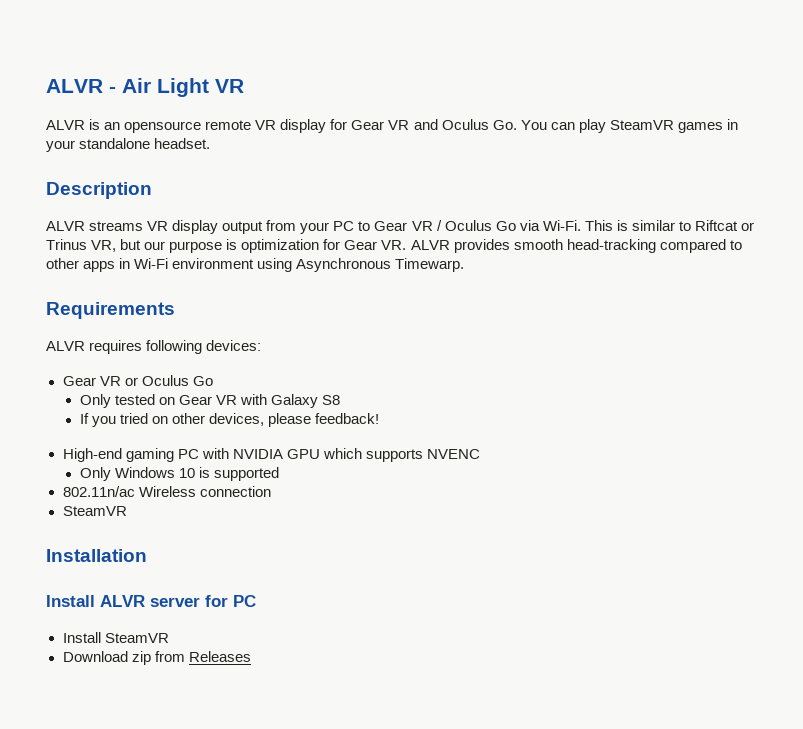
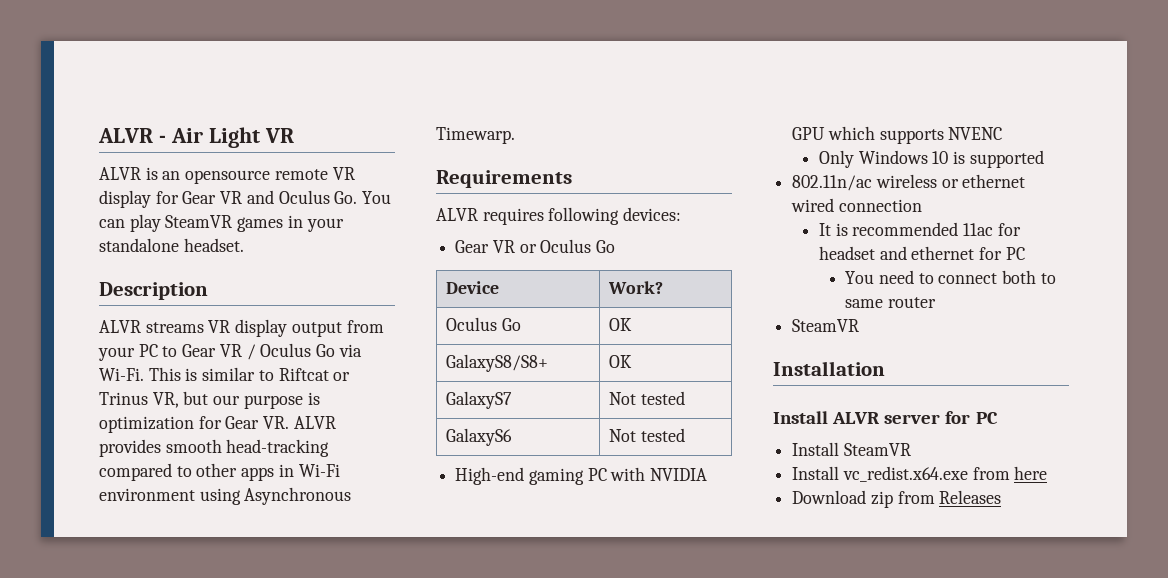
[79,394,341,408] [79,413,380,427] // Only tested on Gear VR with Galaxy S8 // If you tried on other devices, please feedback! -> [446,281,500,294] [608,281,664,294] [446,317,522,331] [609,318,633,331] [446,354,549,372] [609,355,633,368] [446,391,513,409] [609,391,686,405] [446,428,513,446] [609,428,686,442] // Device | Work? // Oculus Go | OK // GalaxyS8/S8+ | OK // GalaxyS7 | Not tested // GalaxyS6 | Not tested
[138,486,271,497] Wireless connection -> [875,174,1026,188] [791,198,922,212] [818,222,1021,236] [818,246,1025,260] [845,270,1056,284] [845,297,937,308] wireless or ethernet wired connection // It is recommended 11ac for headset and ethernet for PC // You need to connect both to same router
(169, 638) none -> [792,466,1048,482] // Install vc_redist.x64.exe from here

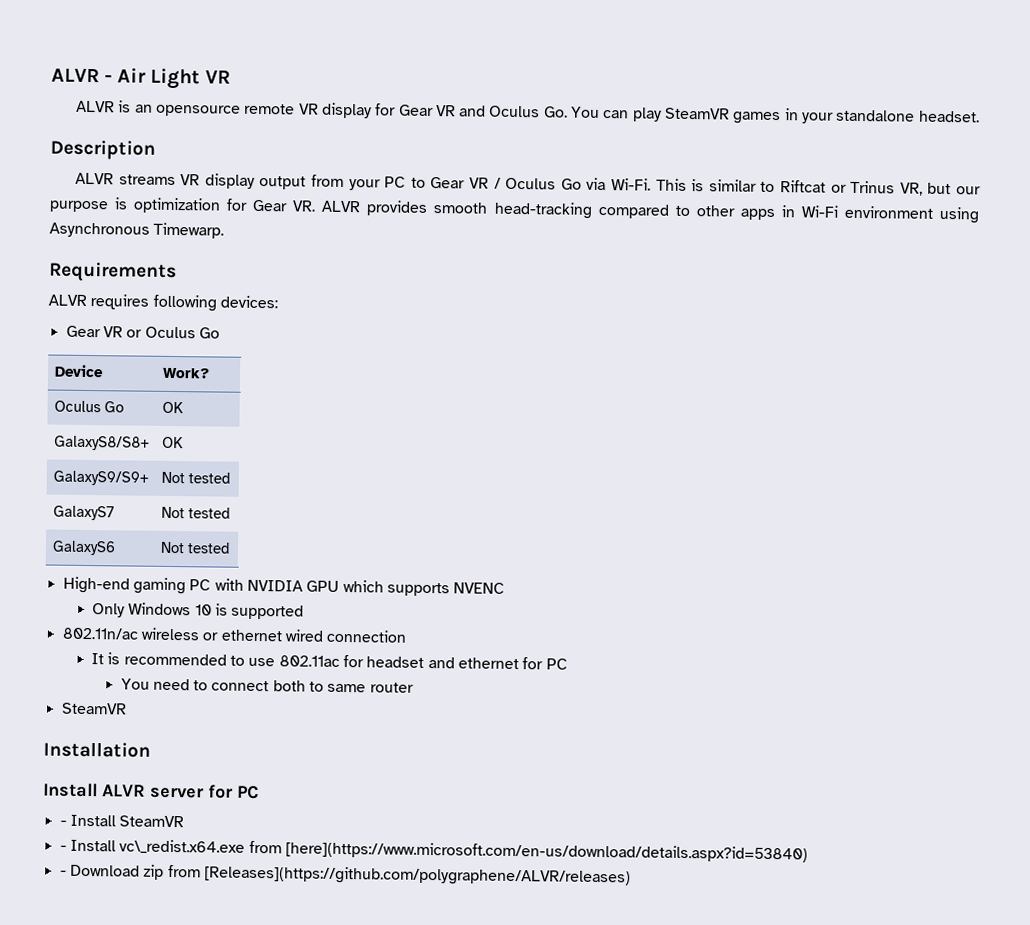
(633, 361) none -> [52,470,149,486] [160,471,230,484] // GalaxyS9/S9+ | Not tested
[962,223,993,236] 11ac -> [230,655,340,667] to use 802.11ac
(998, 418) none -> [59,820,67,826] -
[792,466,1048,482] Install vc_redist.x64.exe from here // -> [59,839,808,863] [59,870,67,876] - Install vc\_redist.x64.exe from [here](https://www.microsoft.com/en-us/download/details.aspx?id=53840) // -
[939,490,1002,504] Releases -> [203,865,631,887] [Releases](https://github.com/polygraphene/ALVR/releases)

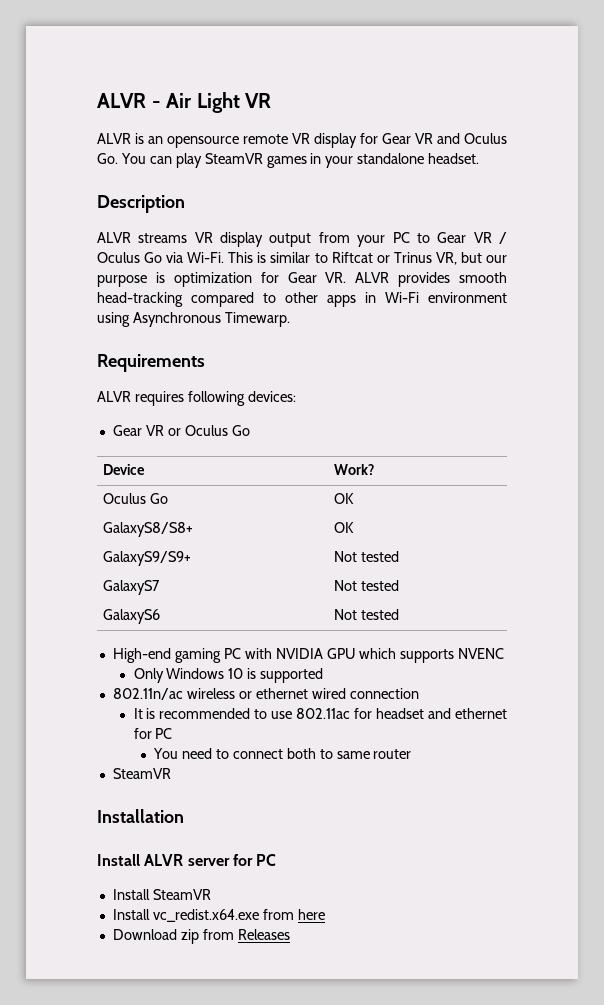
[59,820,67,826] - -> (277, 860) none
[59,839,808,863] [59,870,67,876] - Install vc\_redist.x64.exe from [here](https://www.microsoft.com/en-us/download/details.aspx?id=53840) // - -> [112,909,325,922] Install vc_redist.x64.exe from here //
[203,865,631,887] [Releases](https://github.com/polygraphene/ALVR/releases) -> [237,929,290,940] Releases

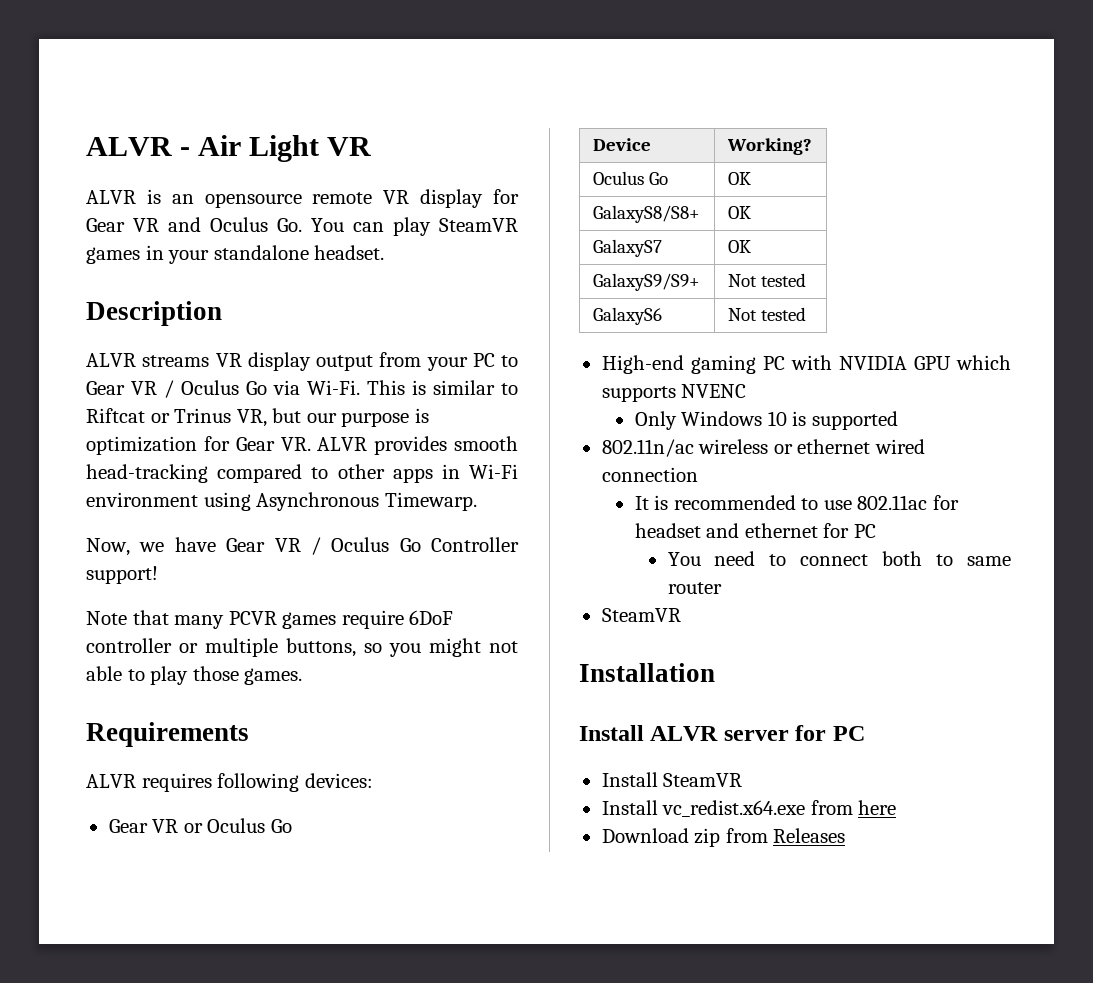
(290, 319) none -> [86,537,519,556] [86,566,158,584] [86,610,454,629] [86,638,518,657] [86,666,303,685] // Now, we have Gear VR / Oculus Go Controller support! // Note that many PCVR games require 6DoF controller or multiple buttons, so you might not able to play those games.
[334,464,375,475] Work? -> [726,138,812,155] Working?
(355, 527) none -> [592,239,662,257] [727,240,751,253] // GalaxyS7 | OK
[103,580,161,595] [334,580,400,591] // GalaxyS7 | Not tested -> (806, 280) none

